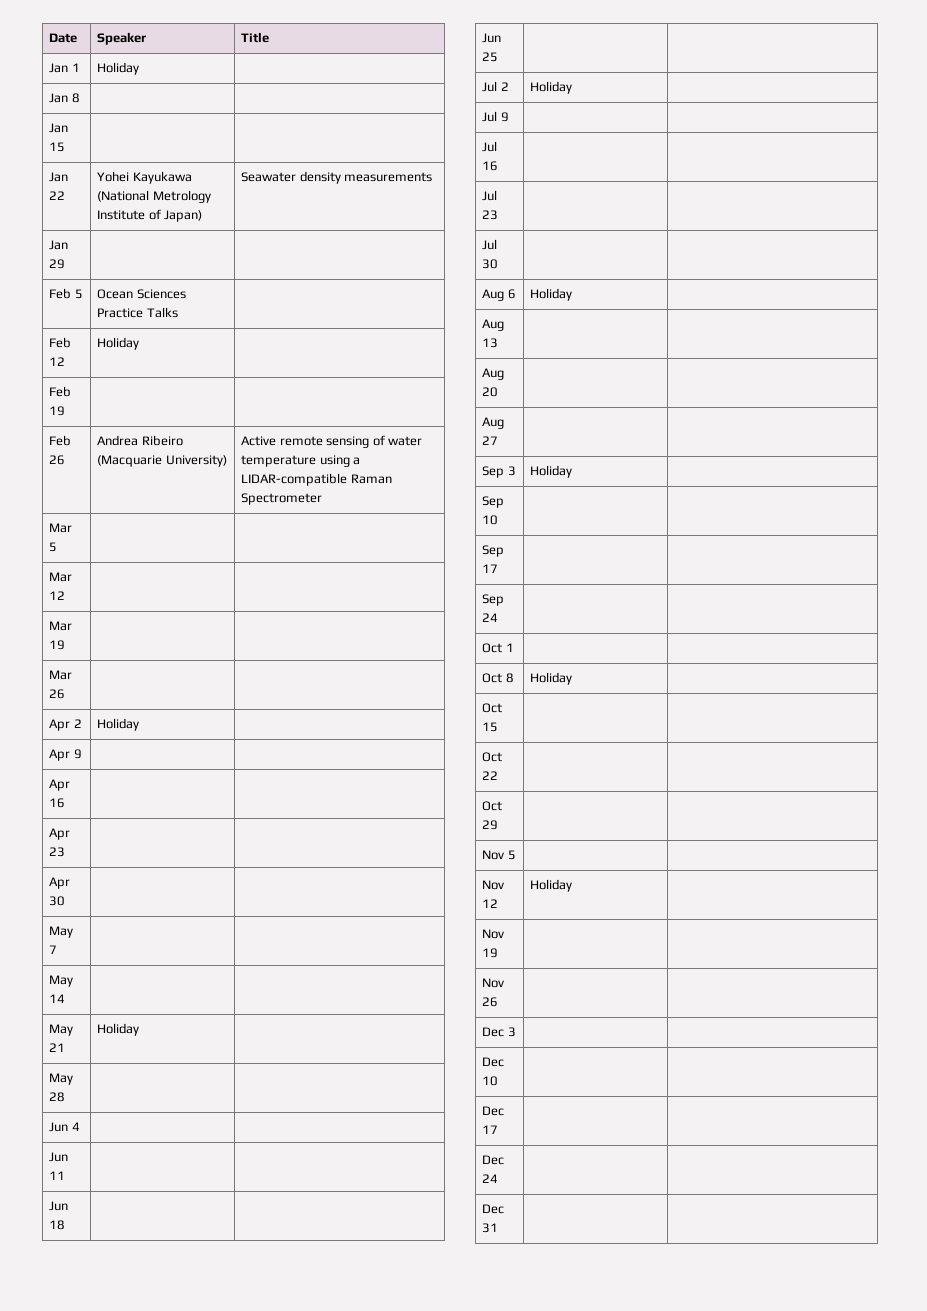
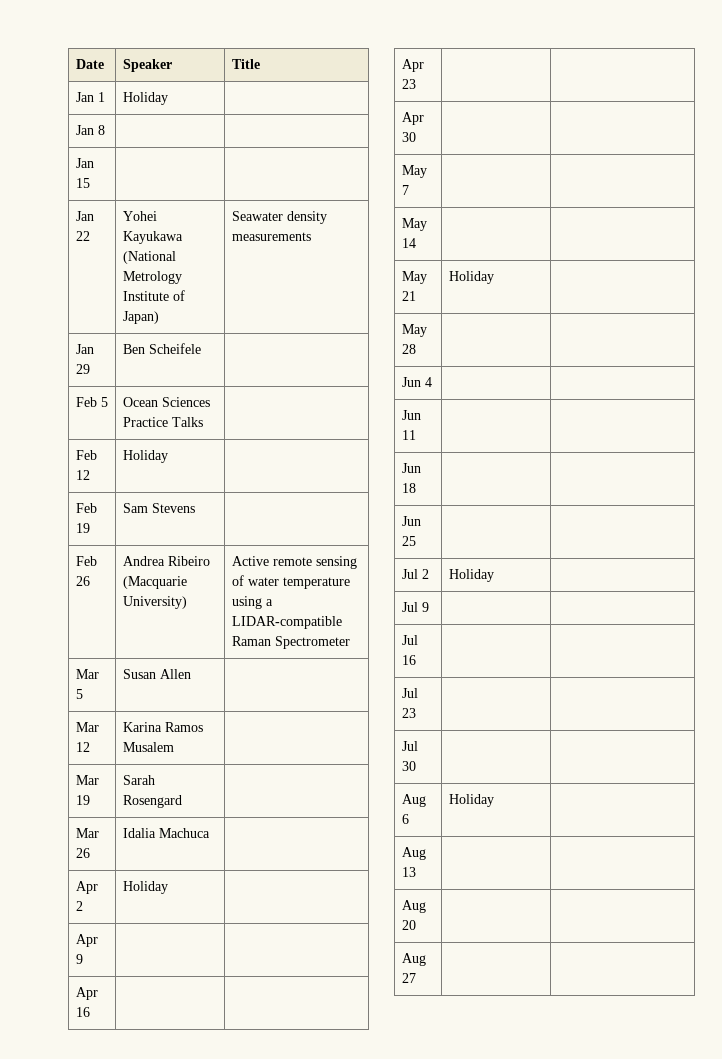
(66, 264) none -> [122,343,201,354] Ben Scheifele
(66, 411) none -> [122,503,195,513] Sam Stevens
(58, 547) none -> [122,669,191,679] Susan Allen
(66, 595) none -> [122,722,203,732] [122,742,174,752] Karina Ramos Musalem
(66, 645) none -> [122,775,155,785] [122,795,182,808] Sarah Rosengard
(66, 694) none -> [122,828,210,838] Idalia Machuca
[482,466,516,478] [530,465,573,478] [482,496,505,508] [482,515,499,525] [482,545,505,557] [482,564,499,573] [482,594,505,606] [482,613,499,622] [482,643,514,653] [482,673,514,683] [530,672,573,685] [482,703,503,713] [482,722,499,732] [482,752,503,762] [482,771,499,780] [482,801,503,811] [482,820,499,830] [482,850,516,860] [482,880,505,890] [482,899,499,908] [530,879,573,892] [482,929,505,939] [482,948,499,958] [482,978,505,988] [482,997,499,1007] [482,1027,516,1037] [482,1057,505,1067] [482,1076,499,1086] [482,1106,505,1116] [482,1125,499,1134] [482,1155,505,1165] [482,1174,499,1183] [482,1204,505,1214] [482,1223,499,1233] // Sep 3 | Holiday | // Sep 10 | | // Sep 17 | | // Sep 24 | | // Oct 1 | | // Oct 8 | Holiday | // Oct 15 | | // Oct 22 | | // Oct 29 | | // Nov 5 | | // Nov 12 | Holiday | // Nov 19 | | // Nov 26 | | // Dec 3 | | // Dec 10 | | // Dec 17 | | // Dec 24 | | // Dec 31 | | -> (416, 978) none

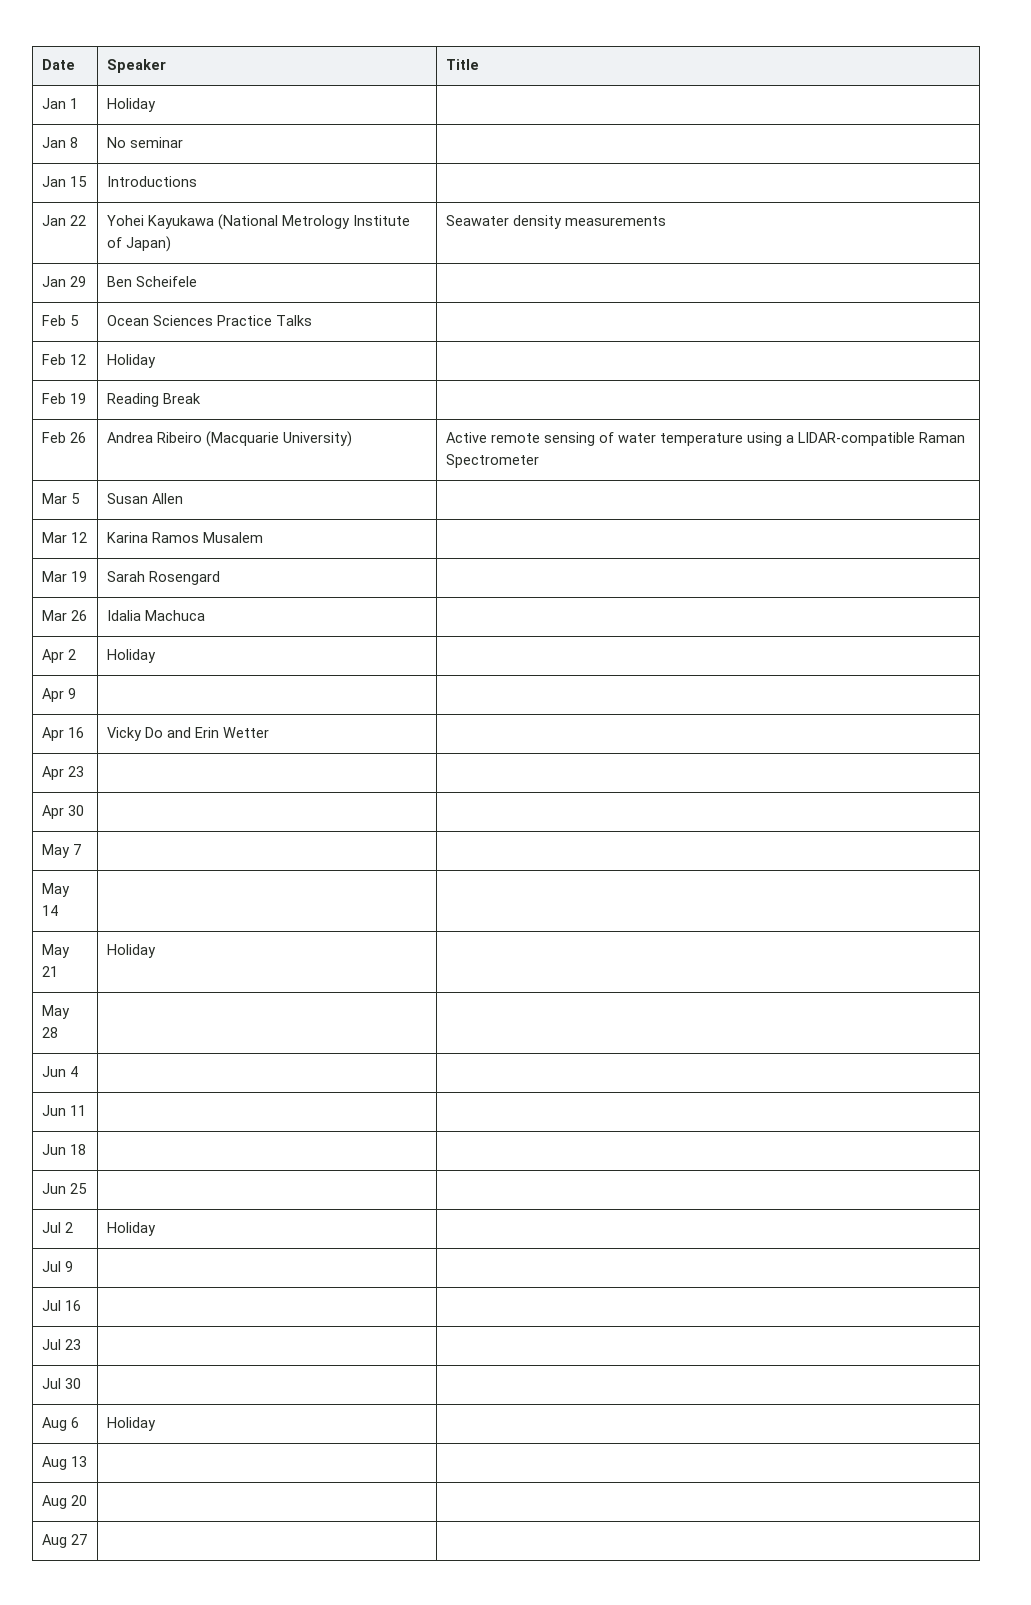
(105, 130) none -> [106,137,183,148] No seminar
(90, 183) none -> [106,176,197,187] Introductions
[122,503,195,513] Sam Stevens -> [106,393,201,407] Reading Break
(90, 1012) none -> [106,727,269,741] Vicky Do and Erin Wetter

